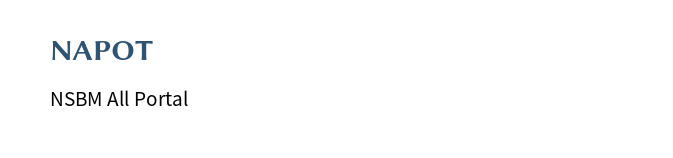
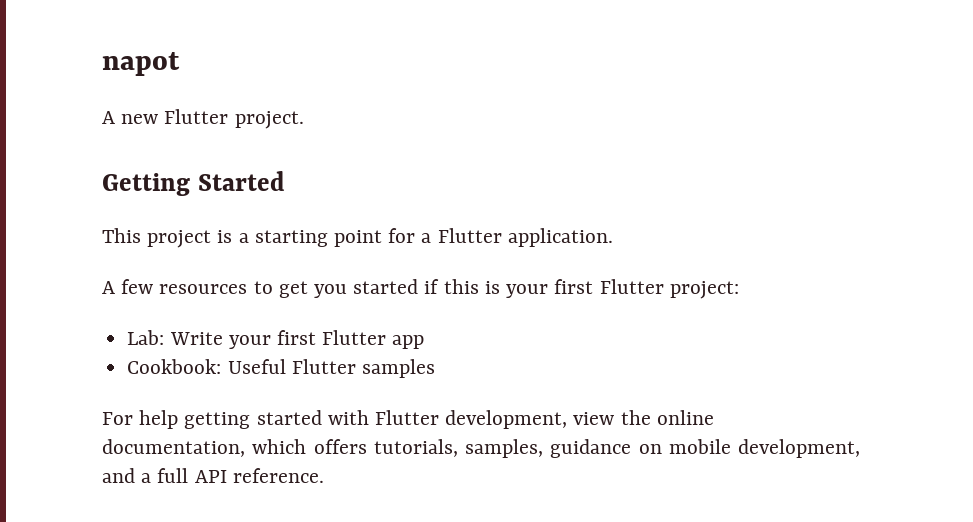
[50,40,153,60] [50,90,189,106] NAPOT // NSBM All Portal -> [102,52,180,76] [102,109,304,129] [102,171,285,196] [102,228,613,248] [102,279,739,299] [127,330,425,349] [127,359,435,378] [102,410,714,429] [102,439,860,458] [102,468,324,483] napot // A new Flutter project. // Getting Started // This project is a starting point for a Flutter application. // A few resources to get you started if this is your first Flutter project: // Lab: Write your first Flutter app // Cookbook: Useful Flutter samples // For help getting started with Flutter development, view the online documentation, which offers tutorials, samples, guidance on mobile development, and a full API reference.

